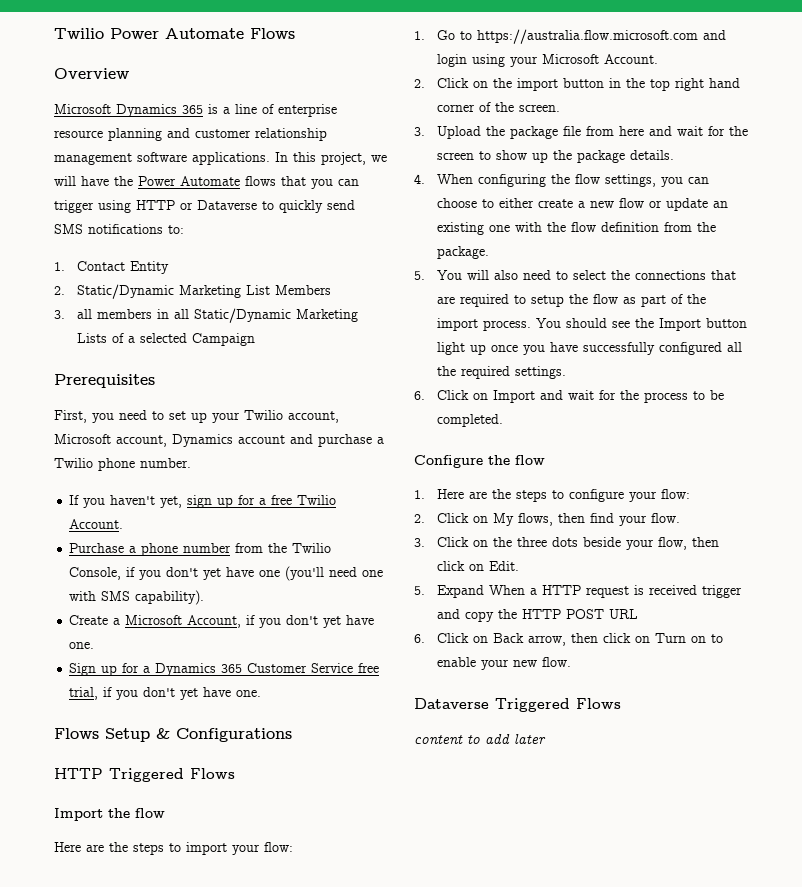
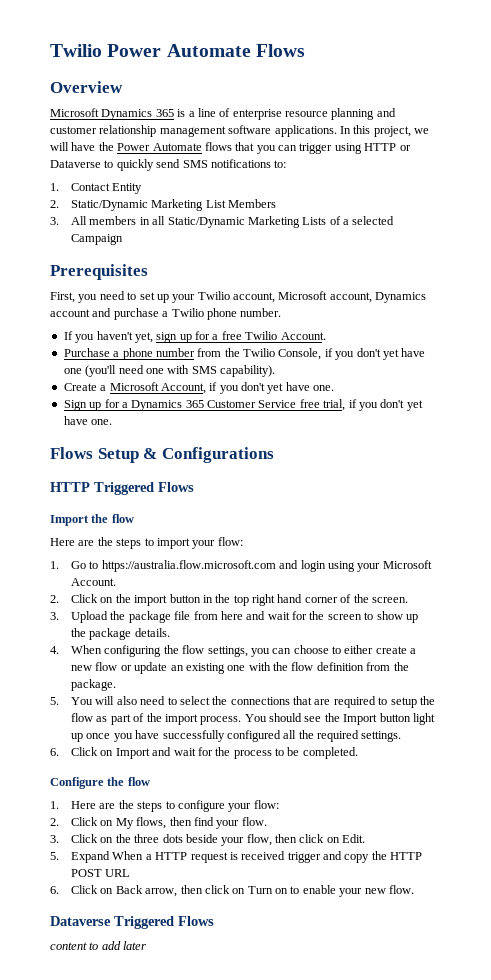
[76,309,92,319] all -> [71,216,88,225] All

